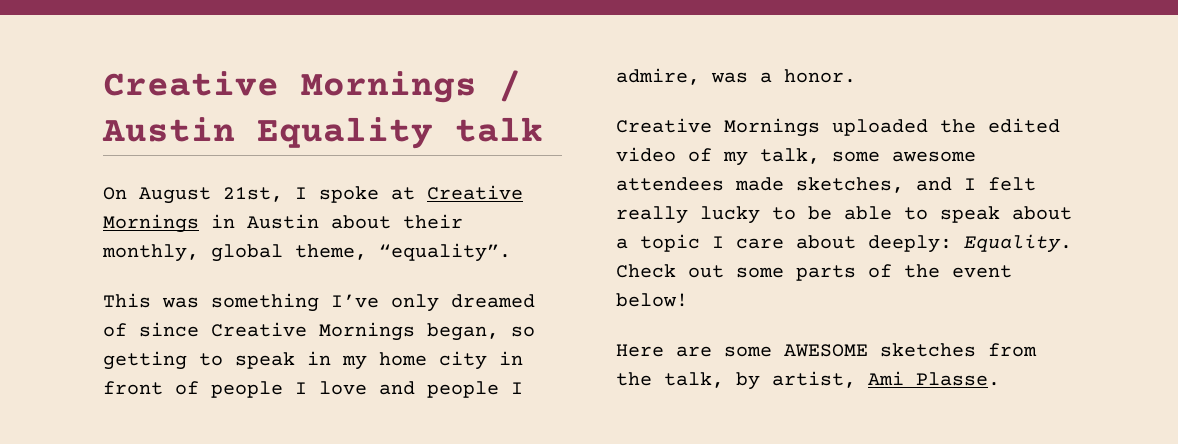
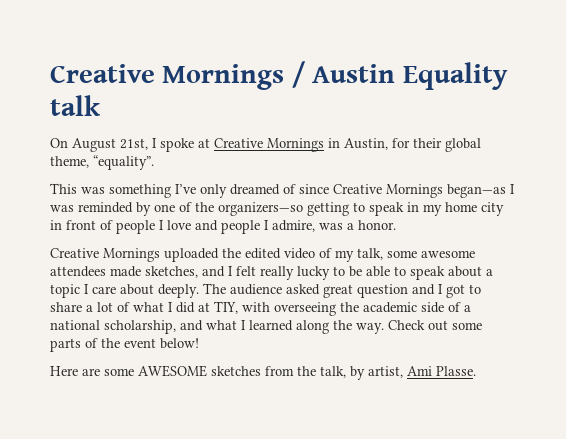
[247,214,463,229] [102,244,199,262] Austin about their monthly, -> [344,138,442,150] Austin, for their
[427,323,535,341] began, so -> [447,184,515,198] [50,202,303,216] began—as I was reminded by one of the organizers—so
[868,234,1072,253] deeply: Equality. -> [158,283,481,298] [50,301,471,316] [50,320,384,334] deeply. The audience asked great question and I got to share a lot of what I did at TIY, with overseeing the academic side of a national scholarship, and what I learned along the way.

